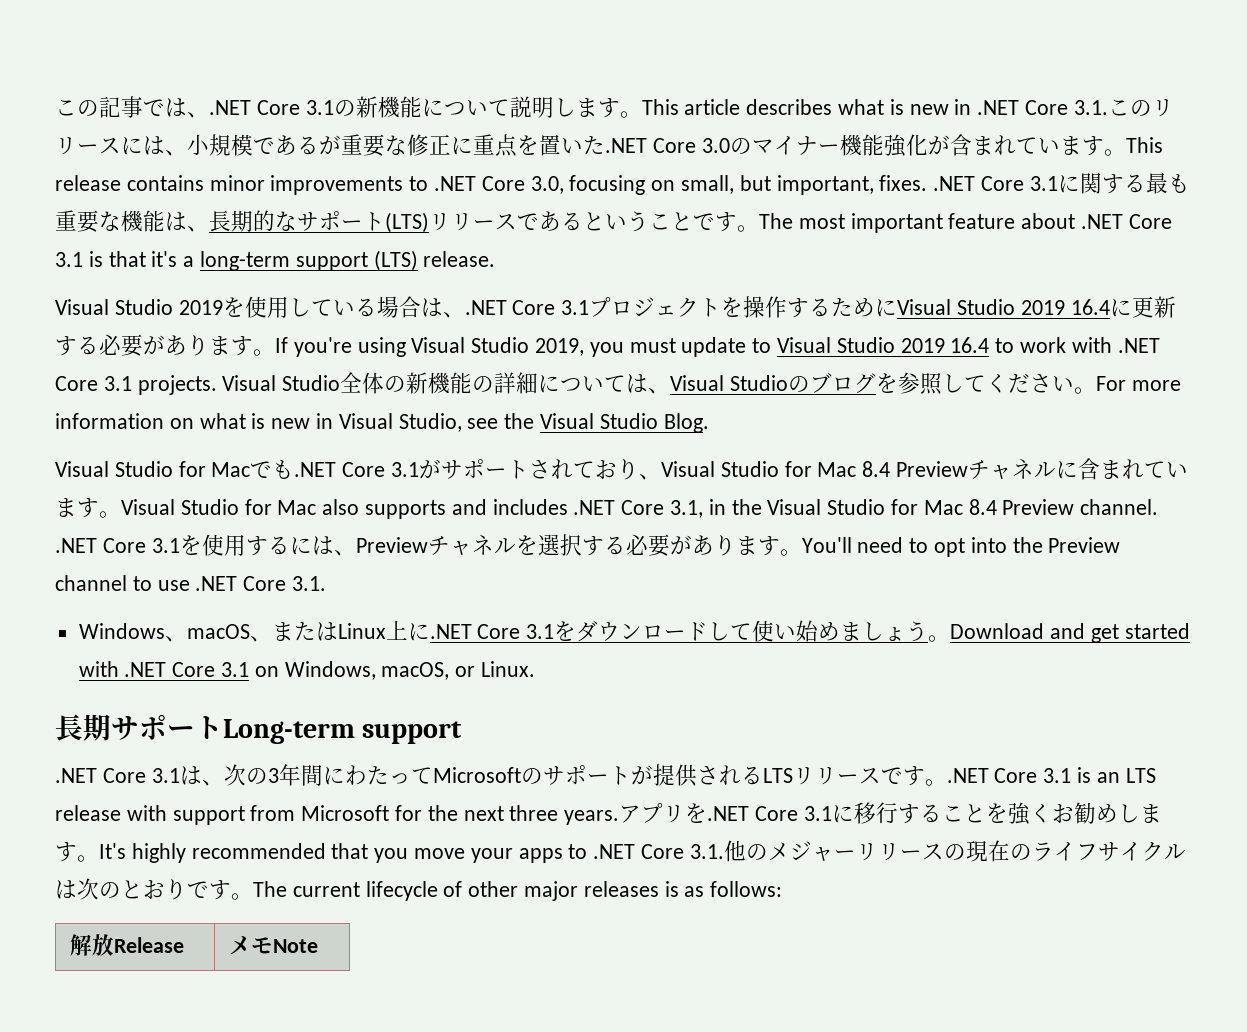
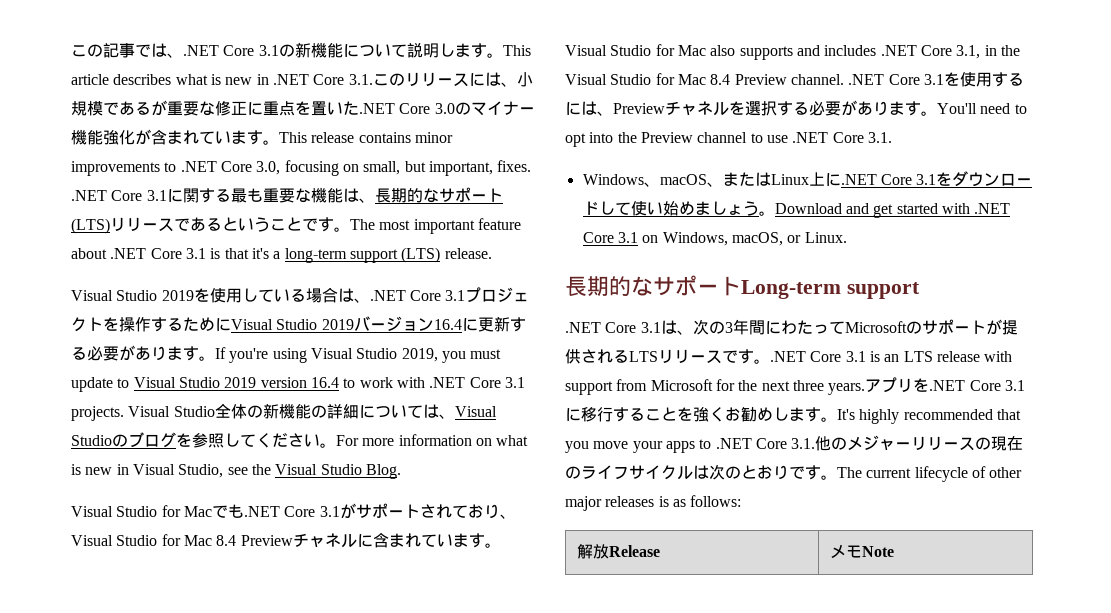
(1065, 307) none -> [353,316,434,331] バージョン
(945, 345) none -> [260,377,307,388] version
(111, 727) none -> [609,276,653,296] 的な

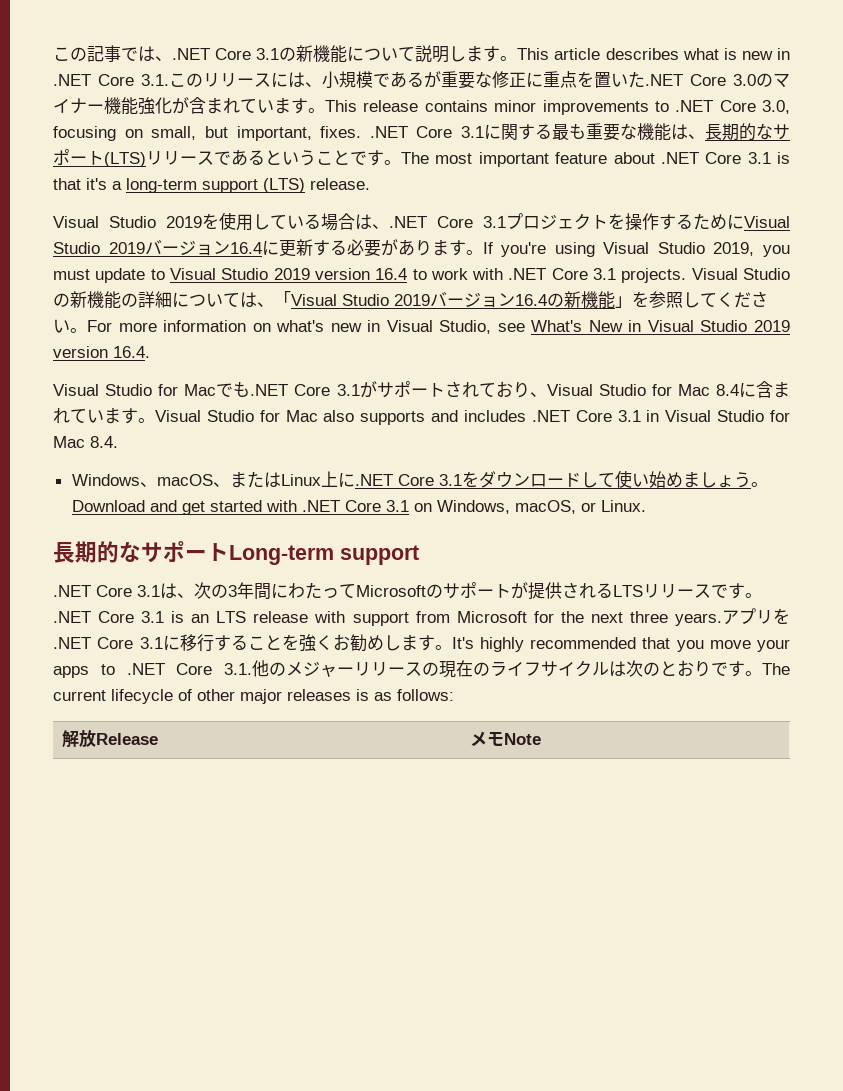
[214,403,247,419] 全体 -> (790, 274) none
[454,406,497,417] [71,432,176,448] Visual Studioのブログ -> [274,291,632,309] 「Visual Studio 2019バージョン16.4の新機能」
[496,435,529,446] [71,464,81,475] what is -> [276,320,325,332] what's
[251,464,401,479] the Visual Studio Blog. -> [531,320,790,332] [53,346,150,358] What's New in Visual Studio 2019 version 16.4.
[240,533,357,548] Previewチャネル -> (739, 390) none
[956,45,1020,59] [565,72,1024,87] [565,100,1027,116] [565,132,892,147] 3.1, in the Visual Studio for Mac 8.4 Preview channel. .NET Core 3.1を使用するには、Previewチャネルを選択する必要があります。You'll need to opt into the Preview channel to use .NET Core 3.1. -> [617,410,790,422] [53,436,118,448] 3.1 in Visual Studio for Mac 8.4.

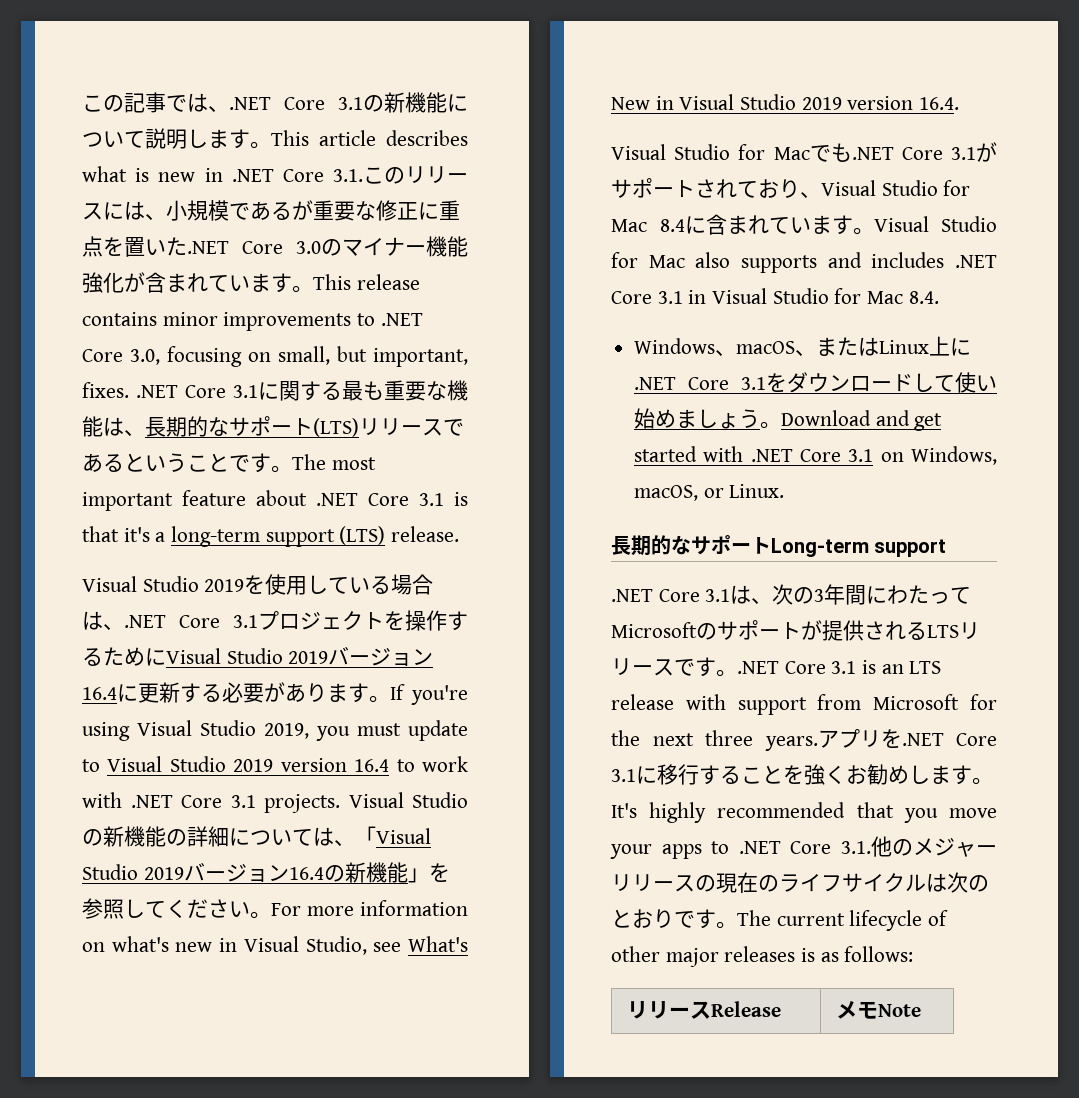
[61,730,96,748] 解放 -> [627,1001,712,1019] リリース

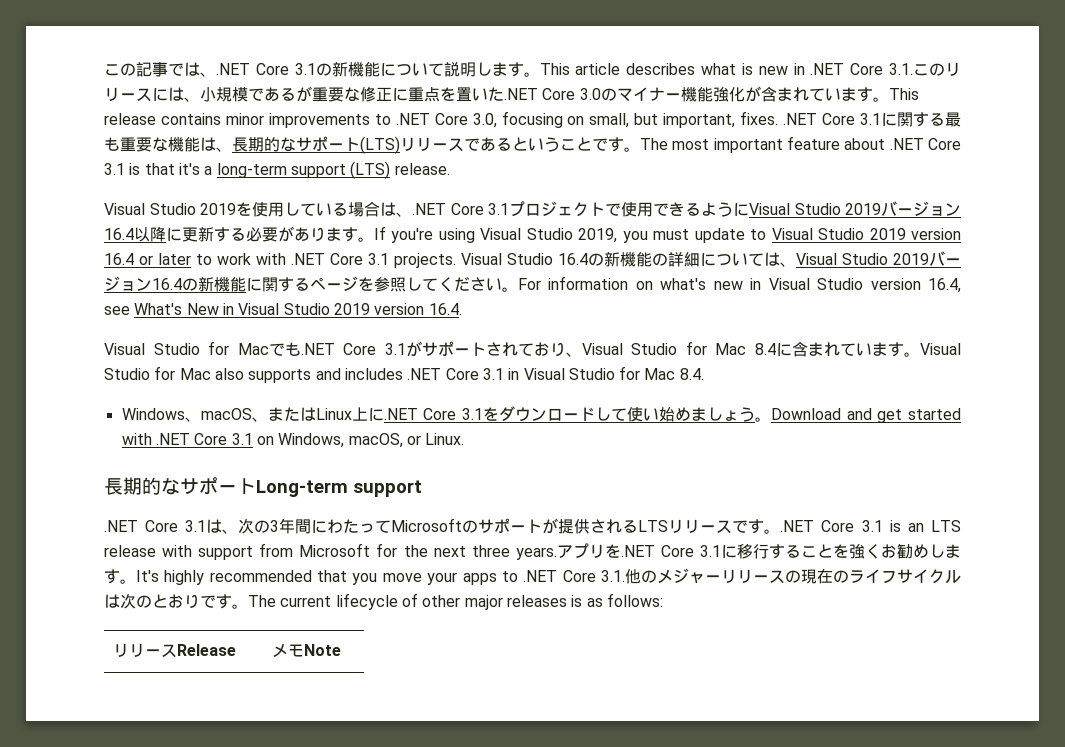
[384,610,468,631] [82,647,145,666] を操作するため -> [605,202,733,217] で使用できるよう
(117, 693) none -> [134,227,166,242] 以降
(390, 765) none -> [139,253,191,265] or later
(468, 800) none -> [558,253,588,265] 16.4
[355,826,376,844] 「 -> (796, 264) none
[407,868,429,883] 」 -> [246,276,358,292] に関するページ
[307,906,354,916] more -> (541, 284) none
[305,936,367,955] Studio, -> [817,278,962,293] Studio version 16.4,

